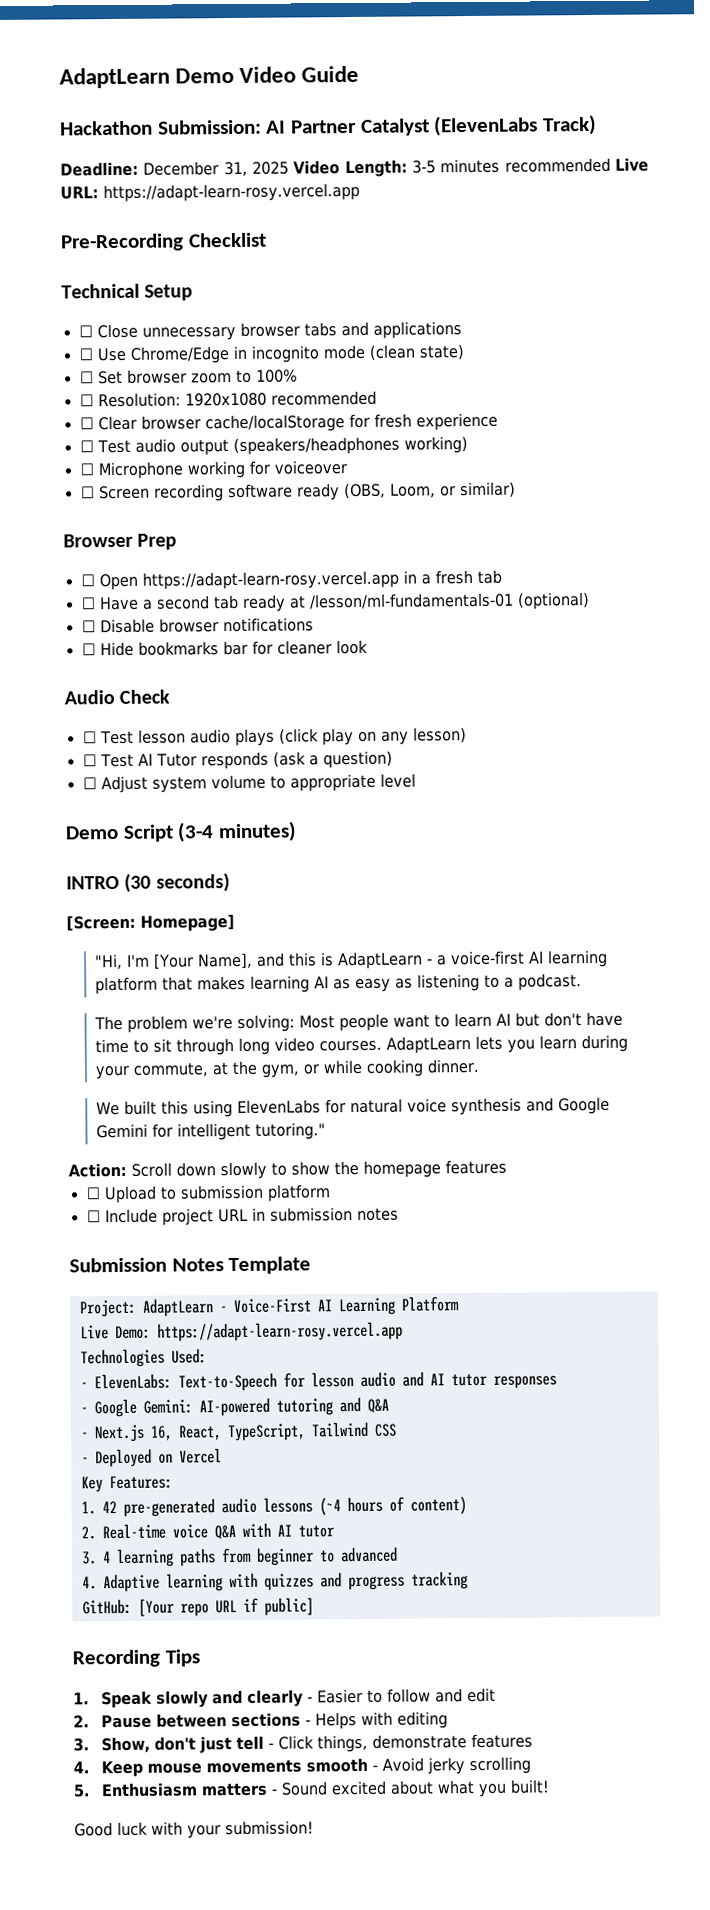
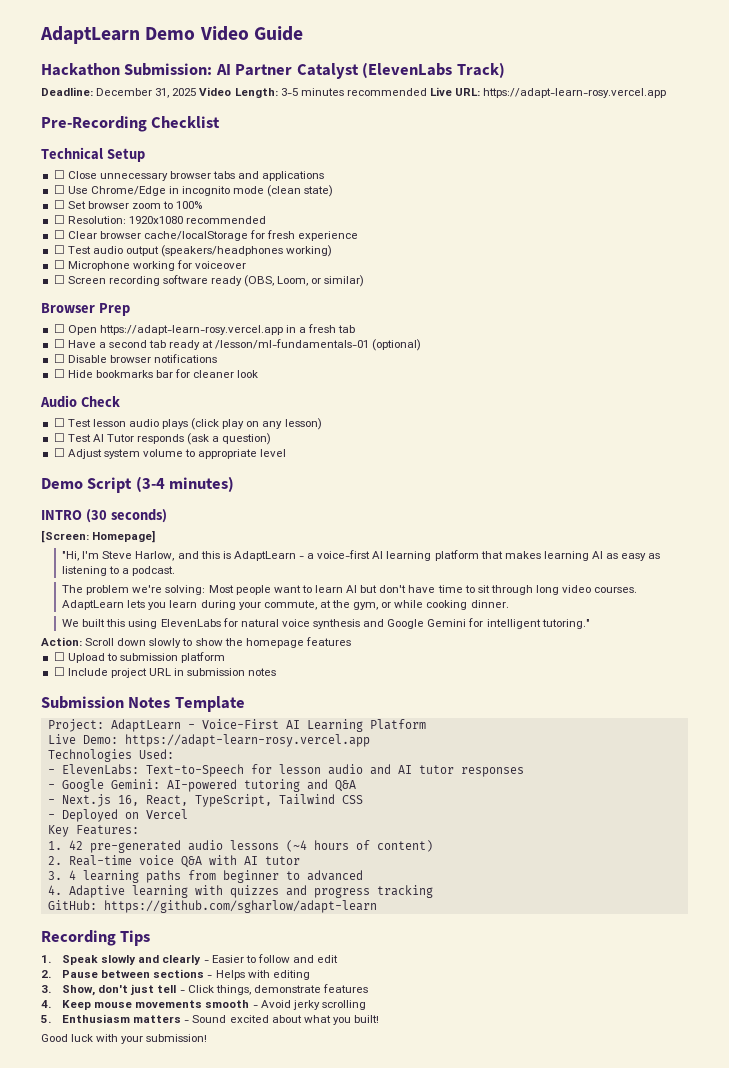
[152,952,253,970] [Your Name], -> [102,551,175,561] Steve Harlow,
[137,1597,314,1617] [Your repo URL if public] -> [103,900,377,913] https://github.com/sgharlow/adapt-learn

